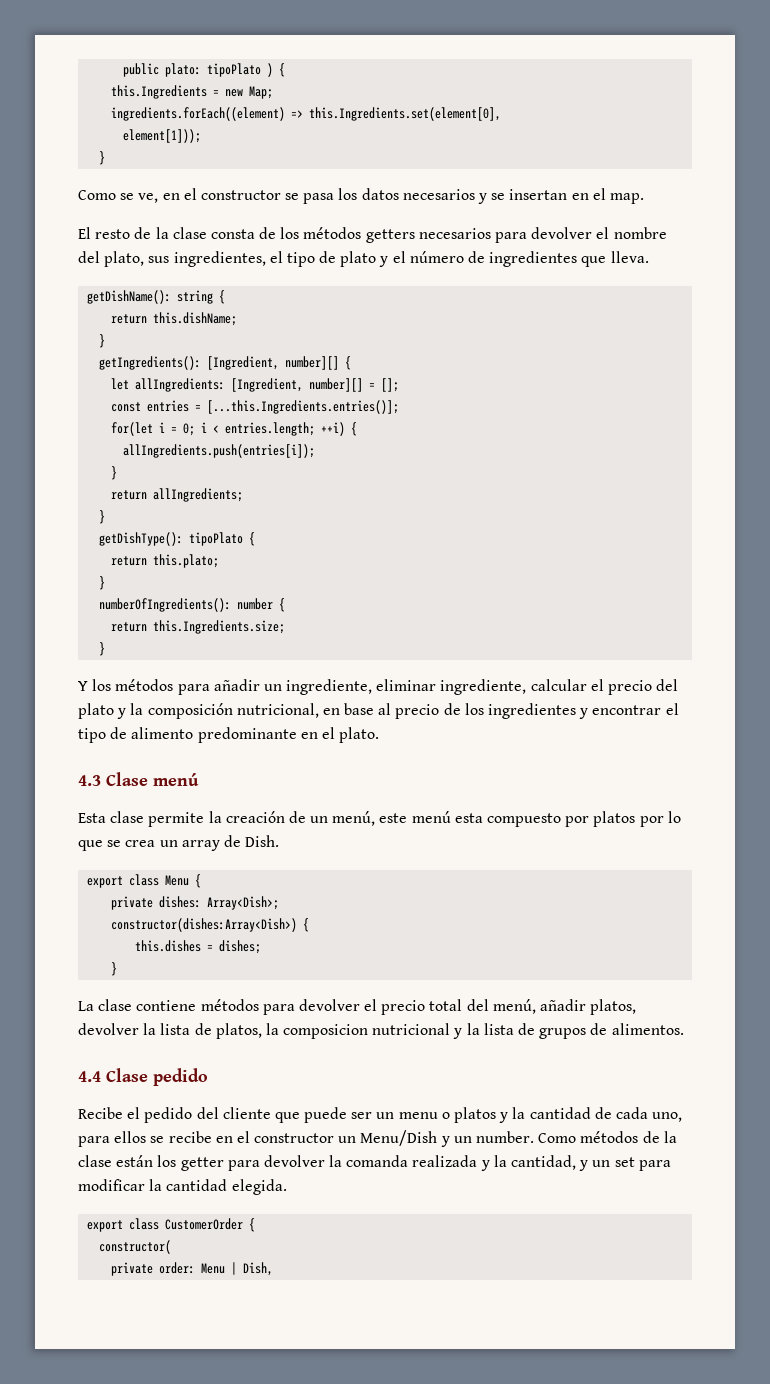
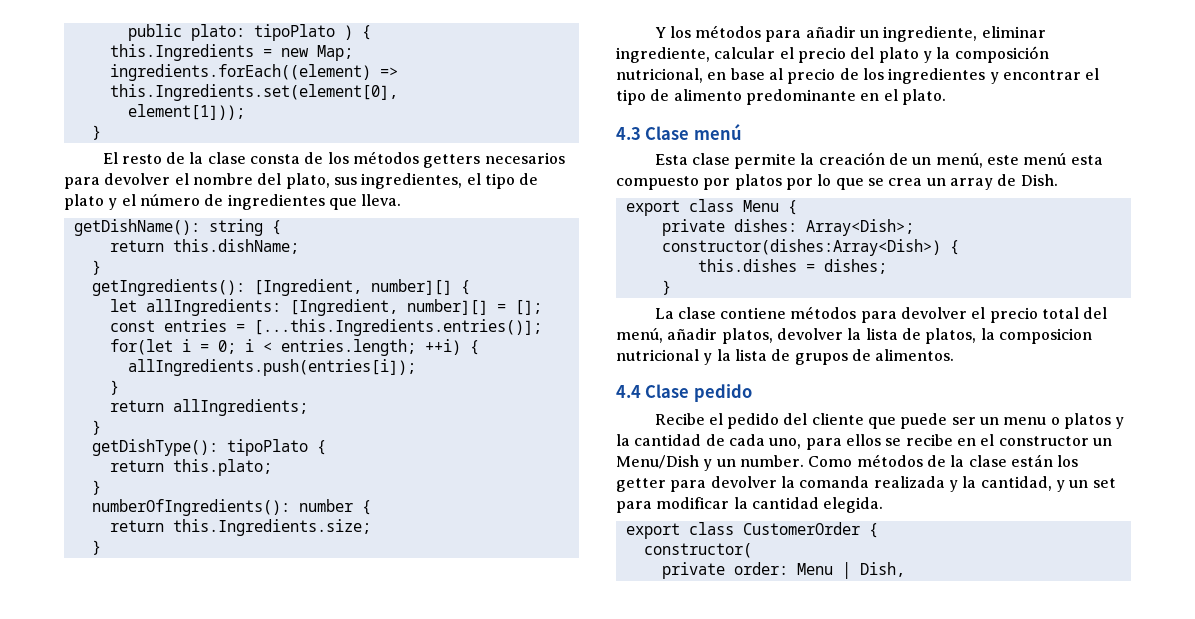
[78,188,644,204] // Como se ve, en el constructor se pasa los datos necesarios y se insertan en el map. -> (101, 132) none

